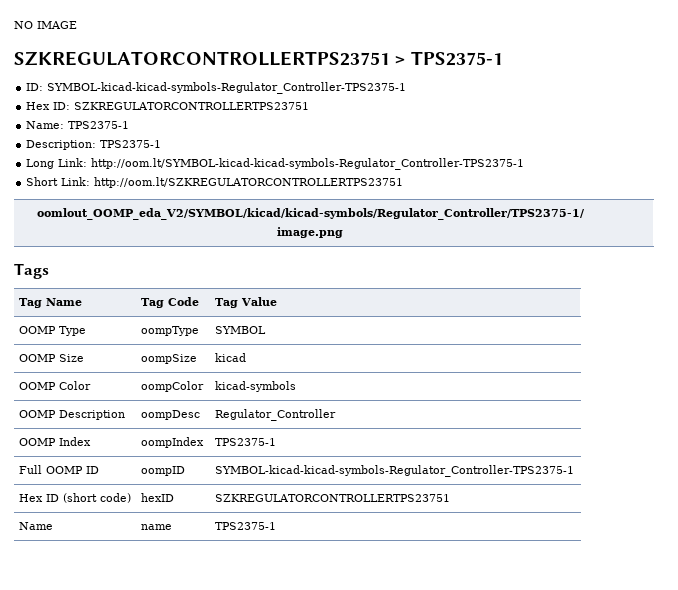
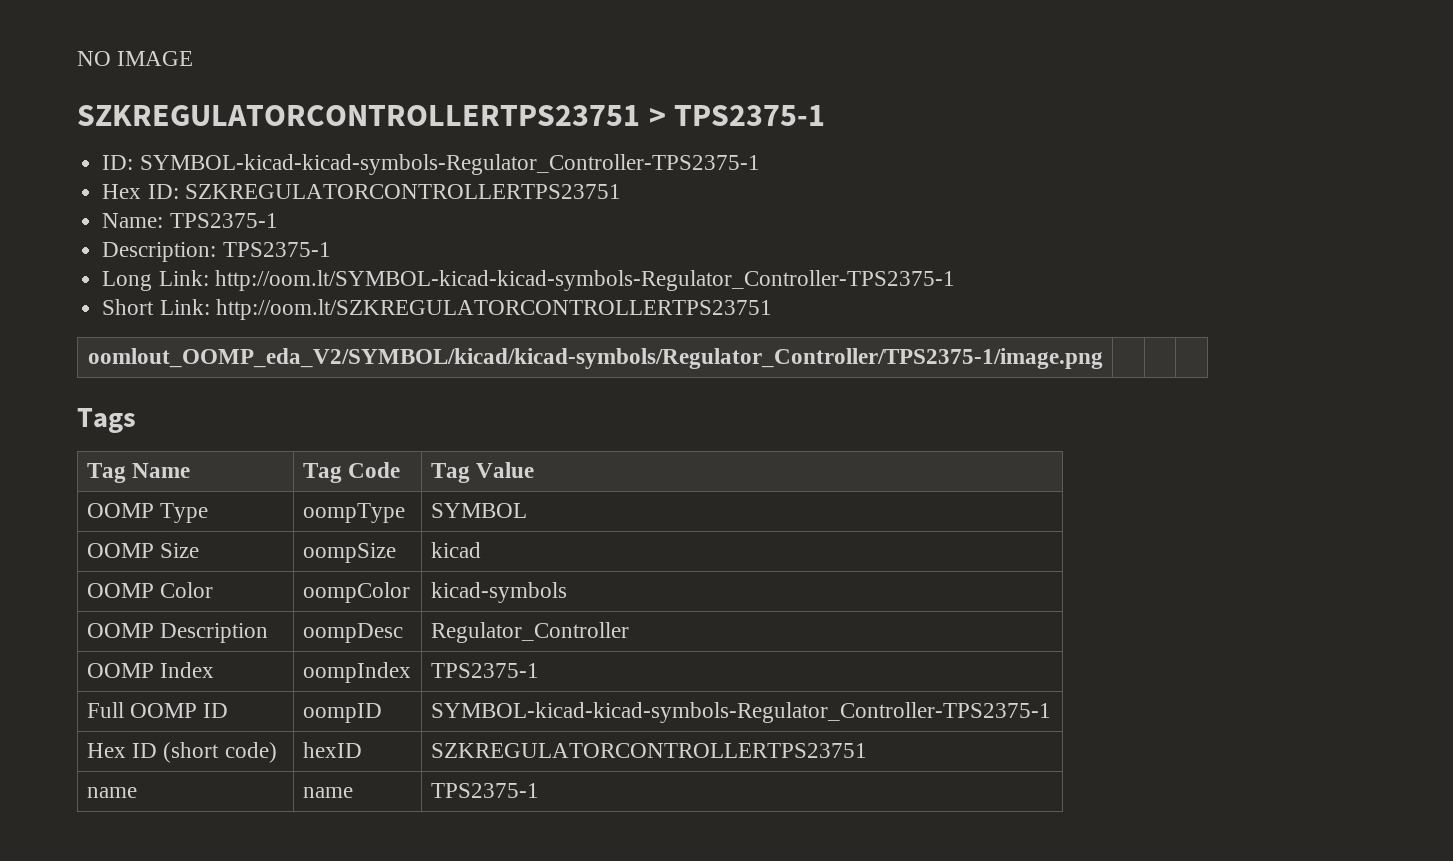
[19,522,54,530] Name -> [86,787,137,798] name

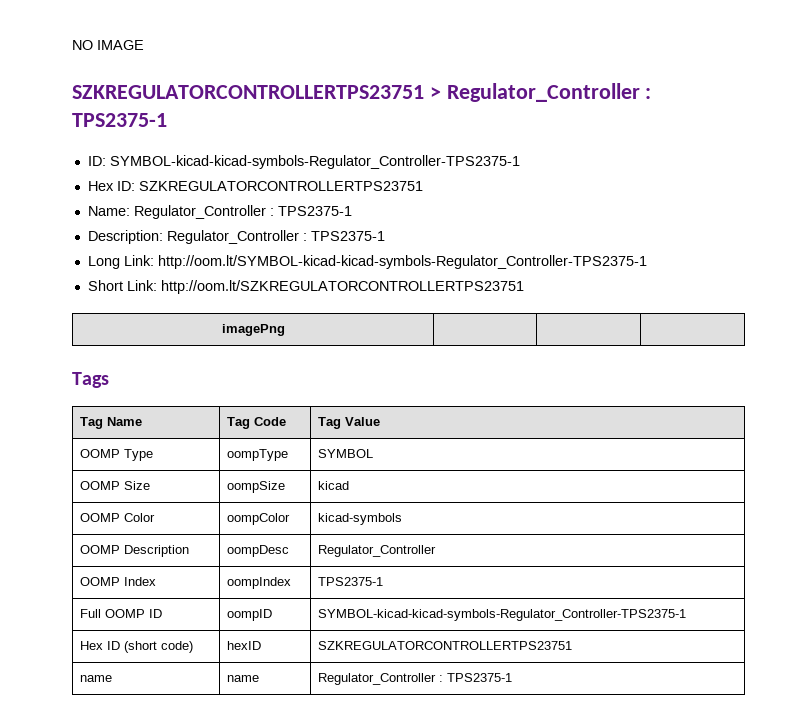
(666, 117) none -> [446,83,652,102] Regulator_Controller :
(164, 220) none -> [133,205,274,219] Regulator_Controller :
(217, 252) none -> [166,230,307,244] Regulator_Controller :
[87,348,1103,369] oomlout_OOMP_eda_V2/SYMBOL/kicad/kicad-symbols/Regulator_Controller/TPS2375-1/image.png -> [221,324,285,336] imagePng
(353, 792) none -> [317,673,443,685] Regulator_Controller :

